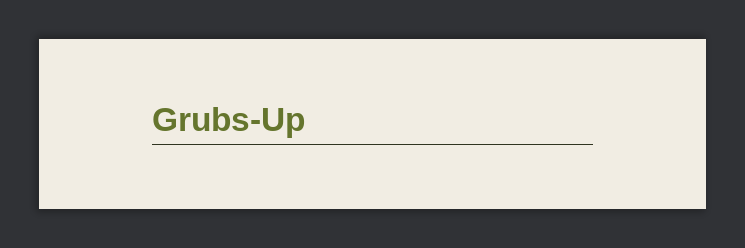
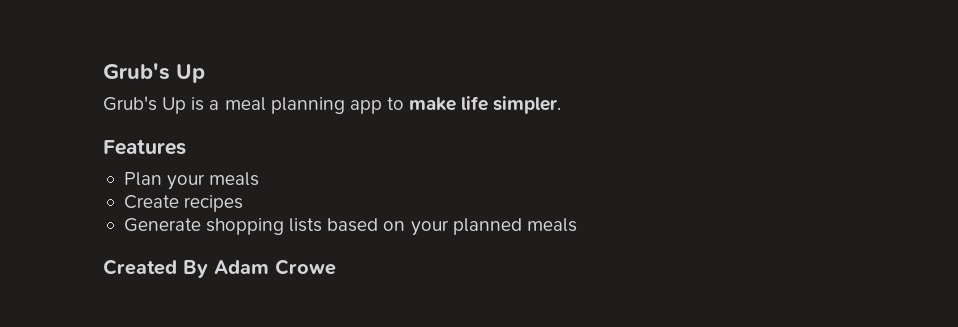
[152,107,305,138] Grubs-Up -> [103,63,205,83] [103,96,562,114] [103,139,186,155] [123,172,260,190] [123,195,244,212] [123,218,577,236] [103,259,336,278] Grub's Up // Grub's Up is a meal planning app to make life simpler. // Features // Plan your meals // Create recipes // Generate shopping lists based on your planned meals // Created By Adam Crowe

